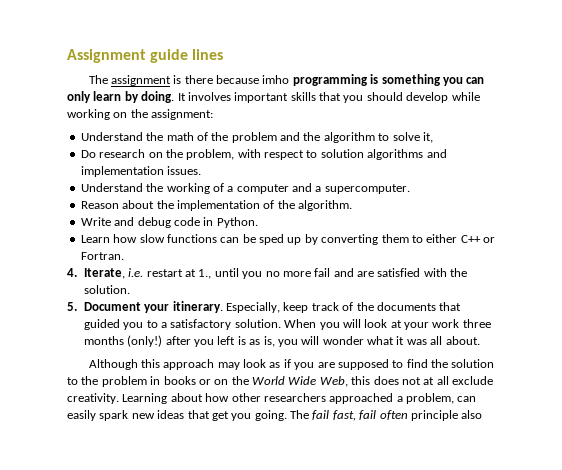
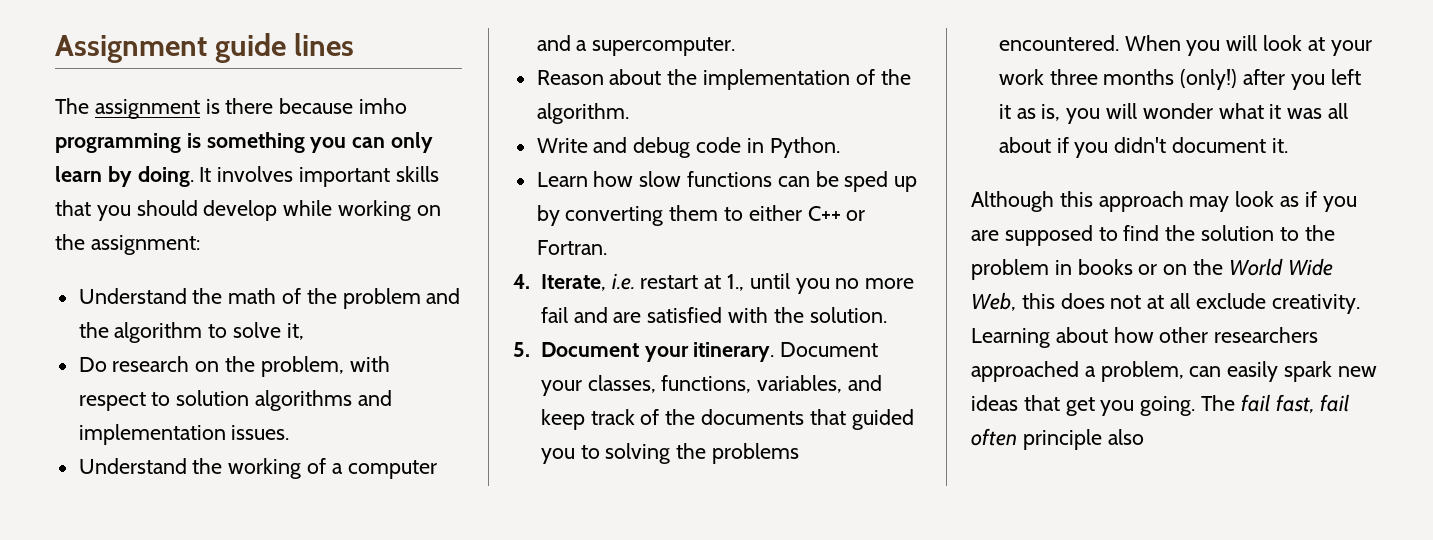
[226,302,281,313] Especially, -> [780,342,879,357] [540,375,882,396] Document your classes, functions, variables, and
[161,319,281,330] a satisfactory solution. -> [605,443,799,464] [998,35,1119,51] solving the problems encountered.
[237,336,246,345] is -> [998,104,1011,119] it
[445,336,480,345] about. -> [998,137,1288,158] about if you didn't document it.

